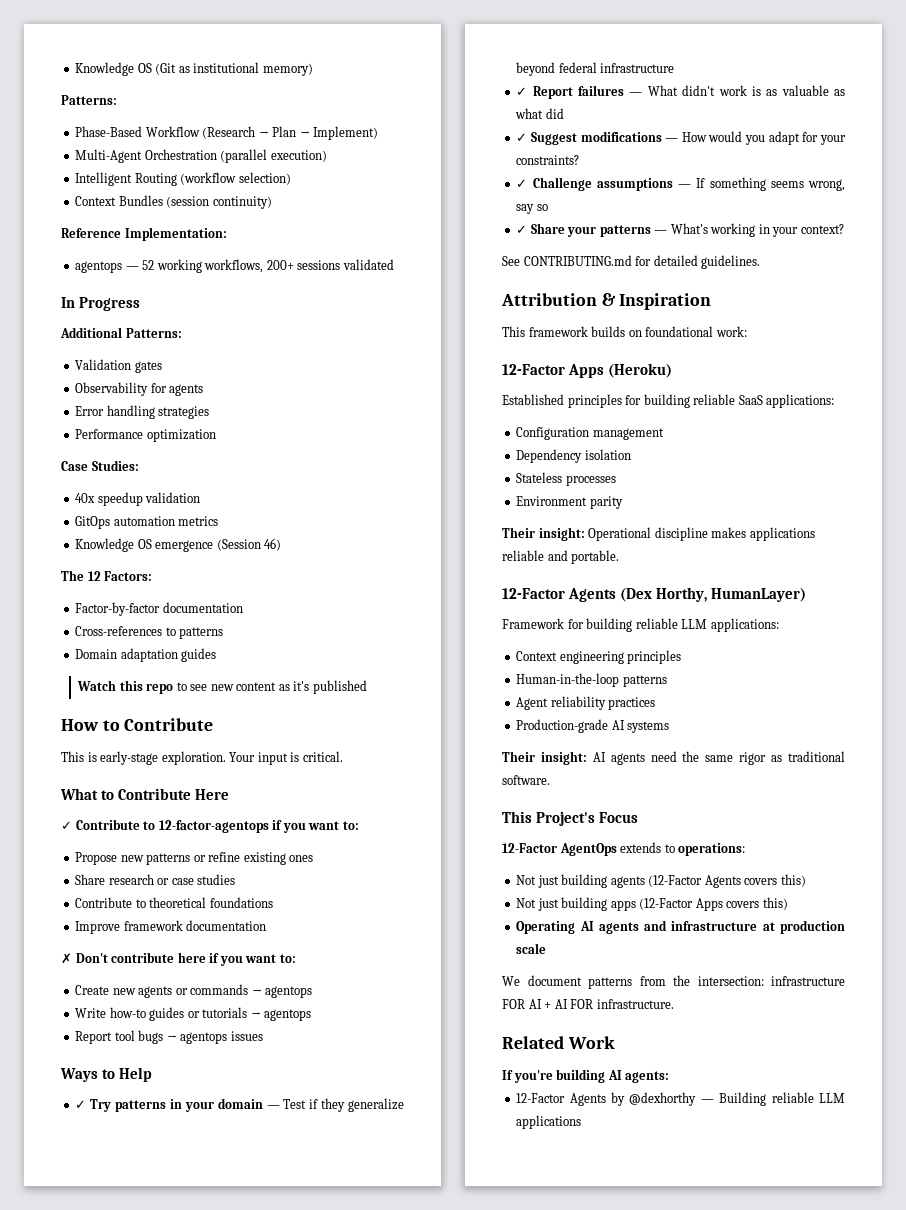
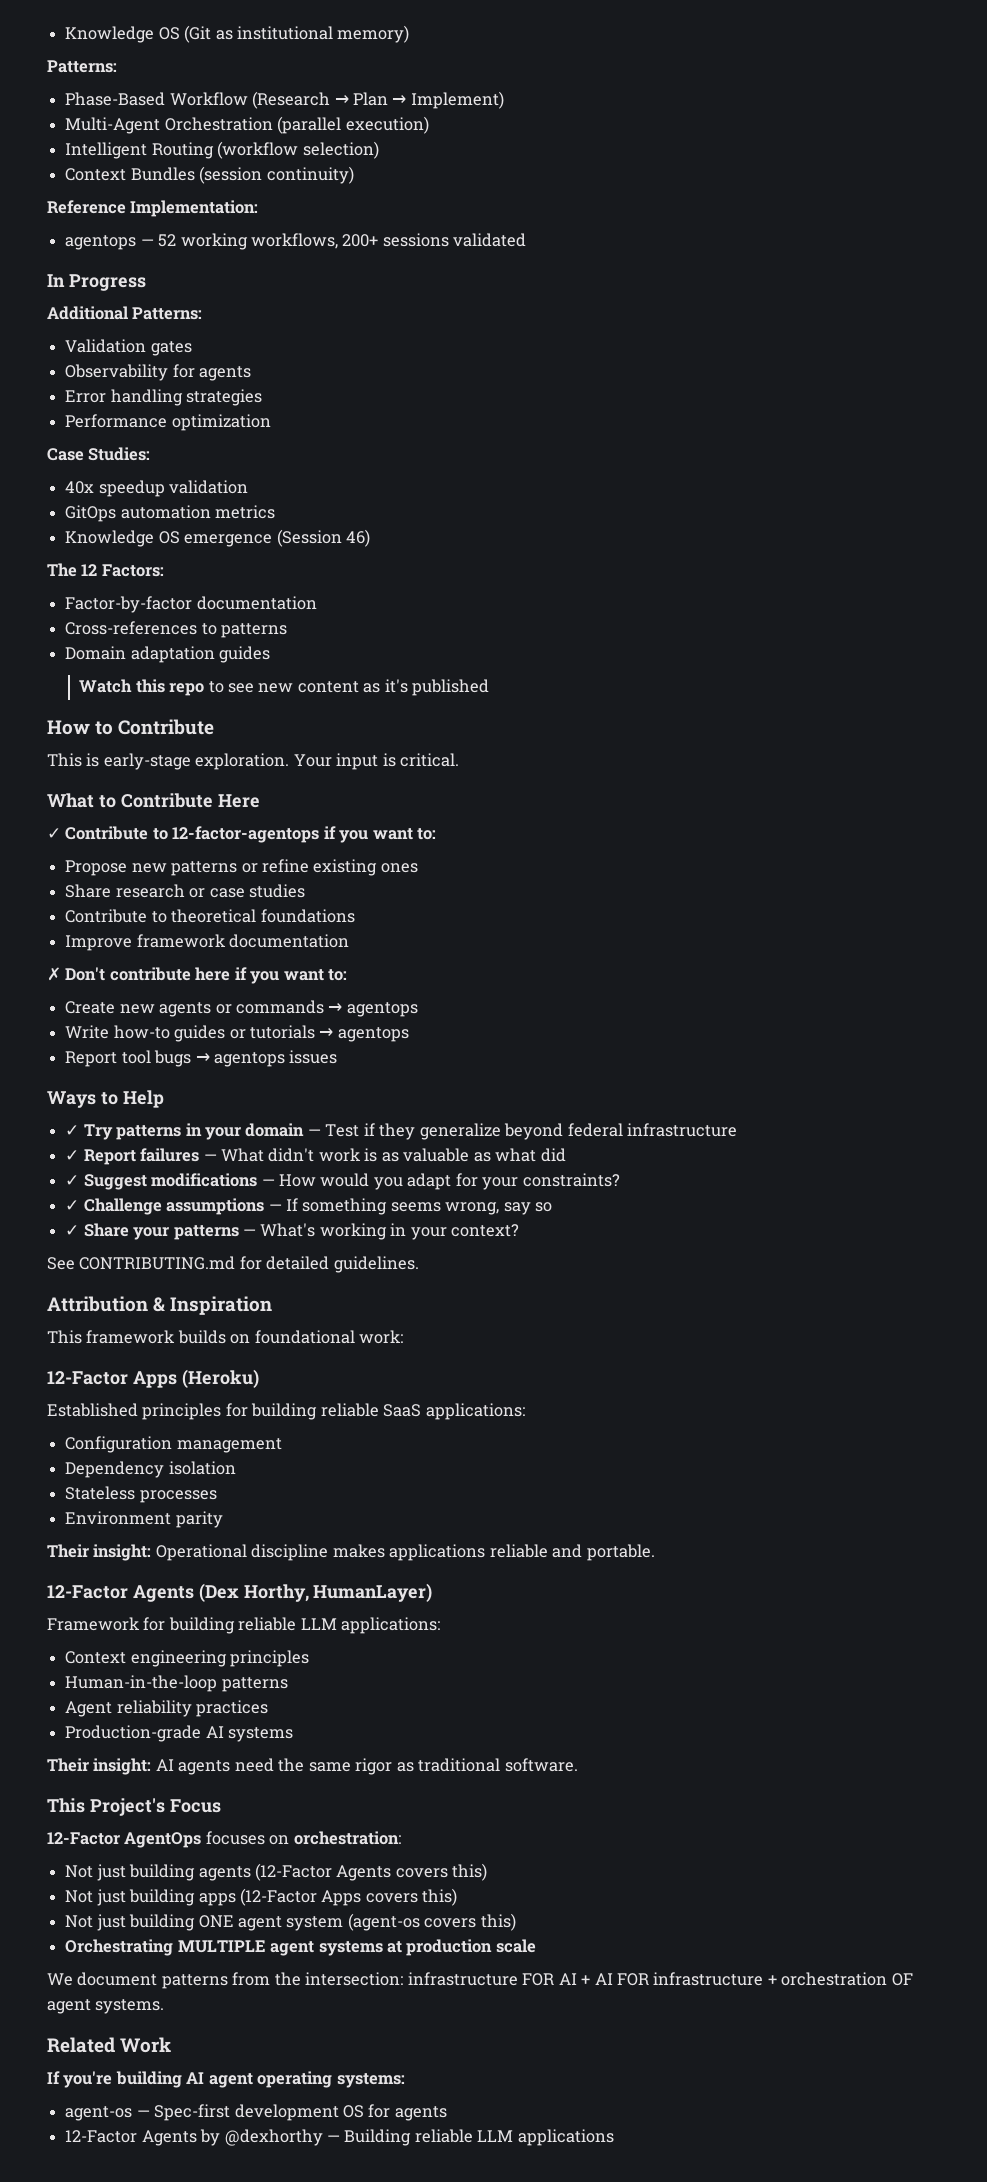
[620,842,746,856] extends to operations: -> [205,1831,401,1845] focuses on orchestration:
[516,920,758,934] Operating AI agents and infrastructure -> [65,1913,516,1931] [65,1939,383,1956] Not just building ONE agent system (agent-os covers this) // Orchestrating MULTIPLE agent systems
[596,999,674,1009] infrastructure. -> [653,1972,913,1986] [47,1999,165,2014] infrastructure + orchestration OF agent systems.
[625,1071,670,1083] agents: -> [208,2071,405,2088] [65,2104,447,2121] agent operating systems: // agent-os — Spec-first development OS for agents

